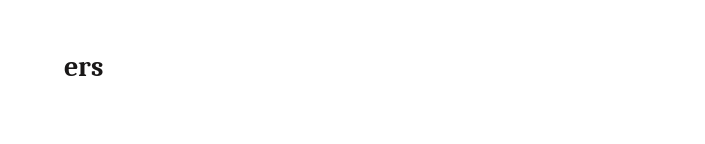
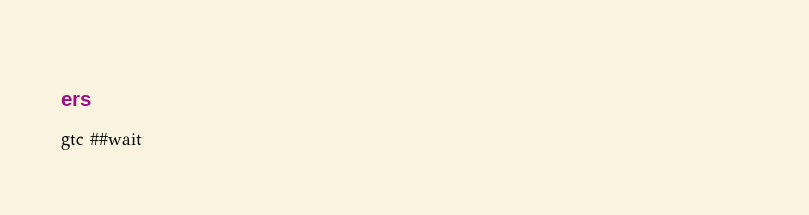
(103, 68) none -> [61,133,142,150] // gtc ##wait

